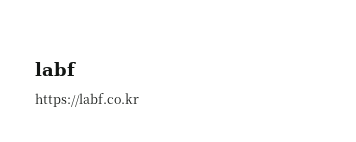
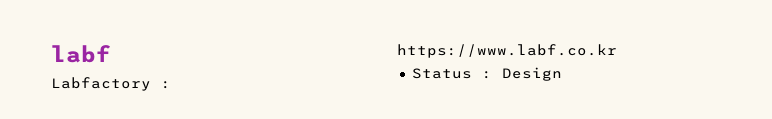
[35,93,139,107] https://labf.co.kr -> [51,77,171,91] [397,44,617,58] [411,67,562,81] Labfactory : https://www.labf.co.kr // Status : Design

